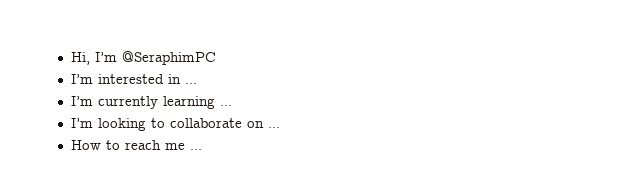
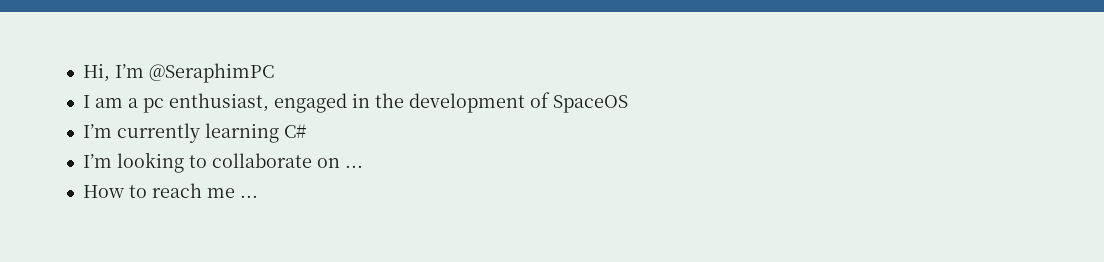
[70,74,197,84] I’m interested in ... -> [82,92,628,113] I am a pc enthusiast, engaged in the development of SpaceOS
[219,105,232,106] ... -> [283,124,306,138] C#

